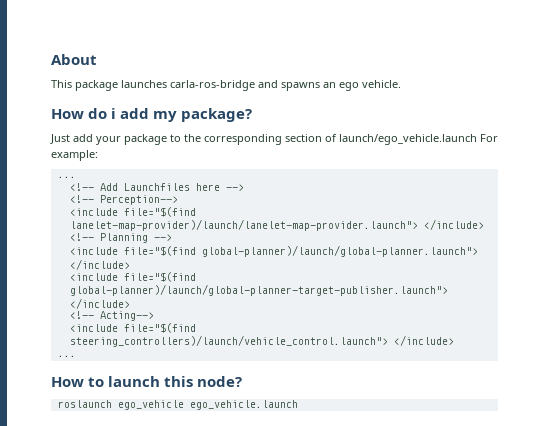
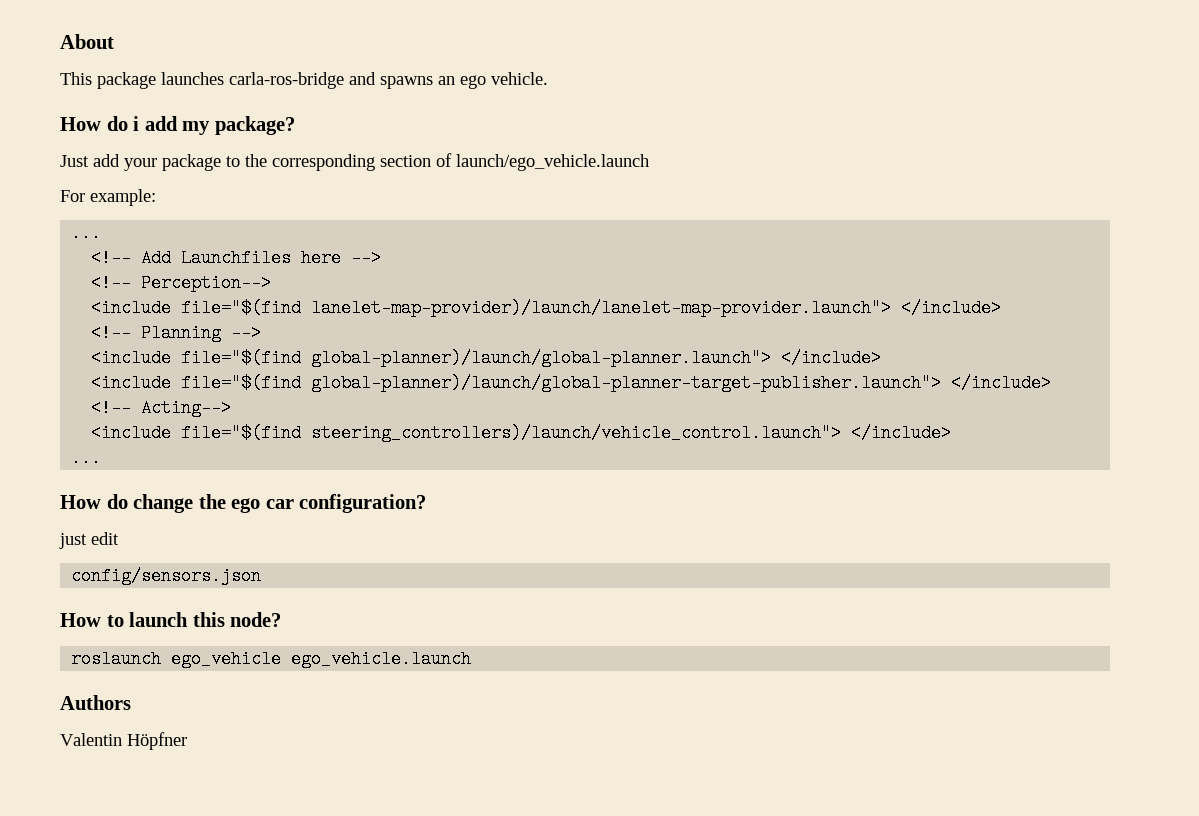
(477, 139) none -> (649, 162) //
(76, 356) none -> [60,494,427,513] [59,532,119,549] [71,567,262,585] // How do change the ego car configuration? // just edit // config/sensors.json
(298, 405) none -> [60,695,131,710] [60,732,187,750] // Authors // Valentin Höpfner

